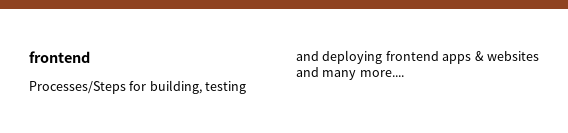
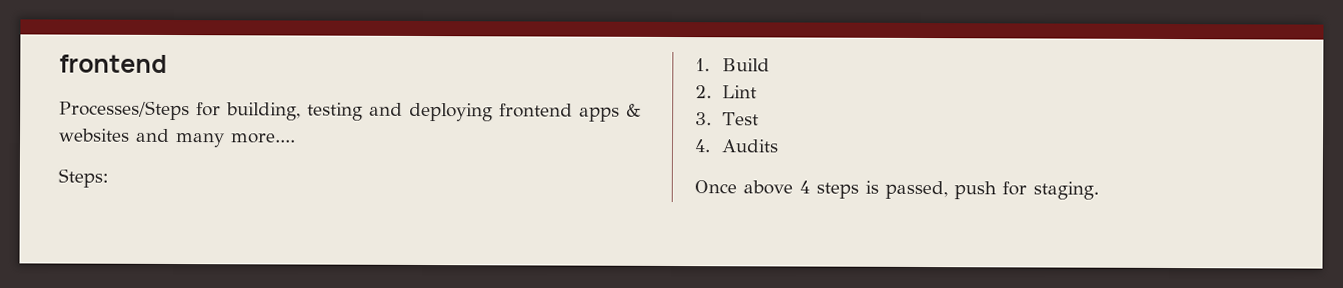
(404, 73) none -> [58,168,109,188] [695,58,770,72] [695,85,757,99] [695,112,759,126] [694,139,779,153] [694,180,1099,200] // Steps: // 1. Build // 2. Lint // 3. Test // 4. Audits // Once above 4 steps is passed, push for staging.

